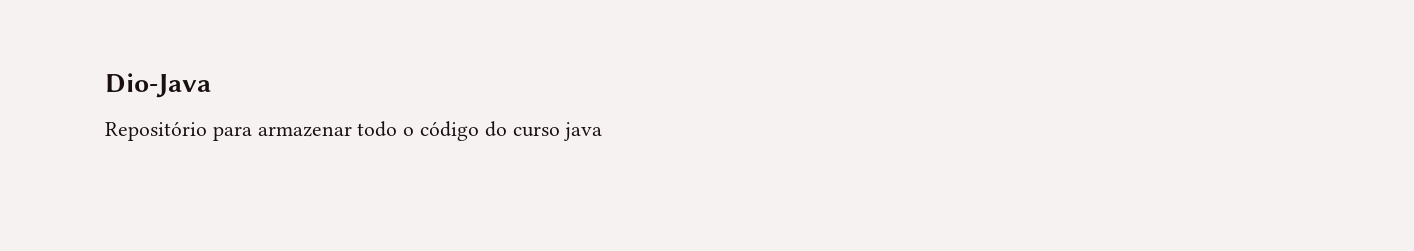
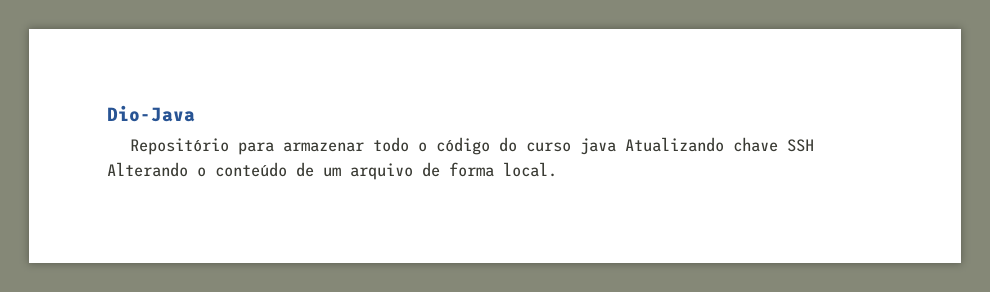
(603, 131) none -> [625,137,815,152] [107,162,557,180] Atualizando chave SSH Alterando o conteúdo de um arquivo de forma local.

